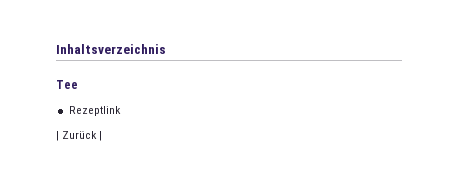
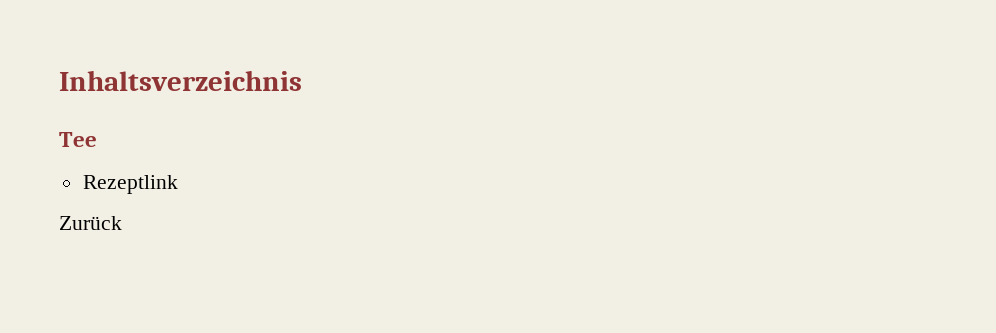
[56,131,103,141] | Zurück | -> [59,216,122,230] Zurück

